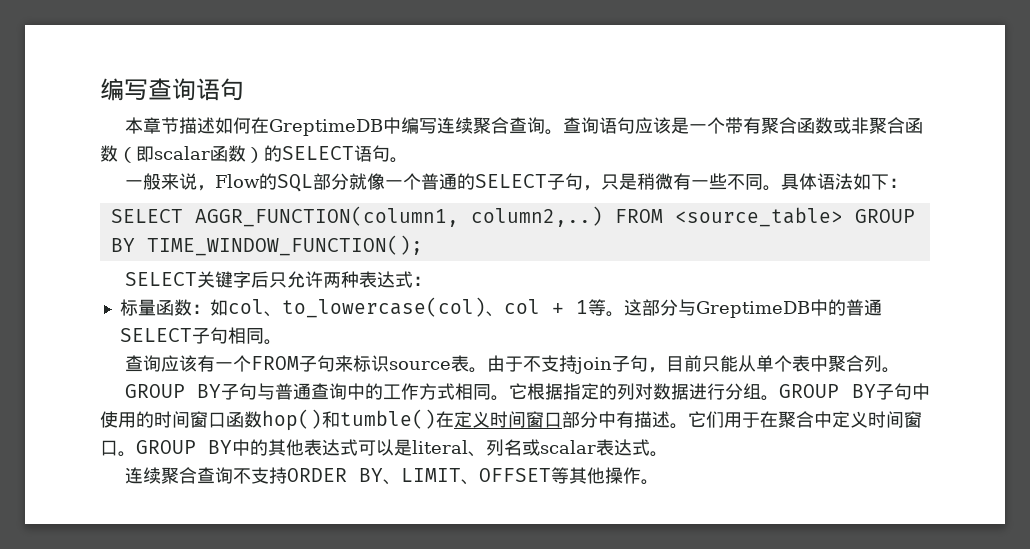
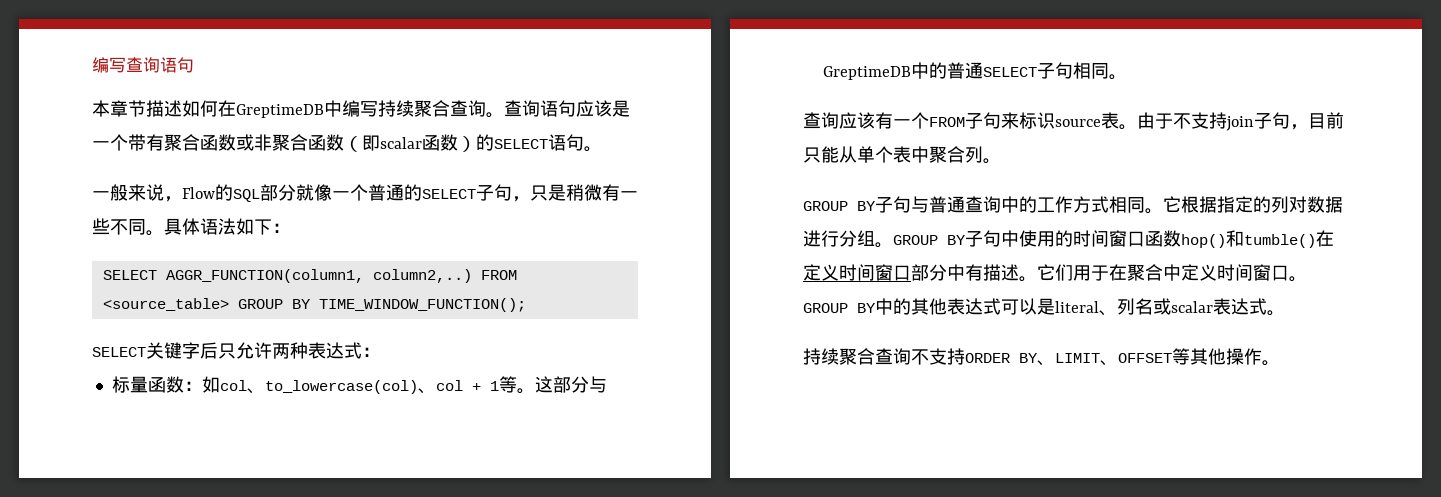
[436,117,455,134] 连 -> [378,100,396,117] 持
[124,467,143,484] 连 -> [803,348,821,365] 持

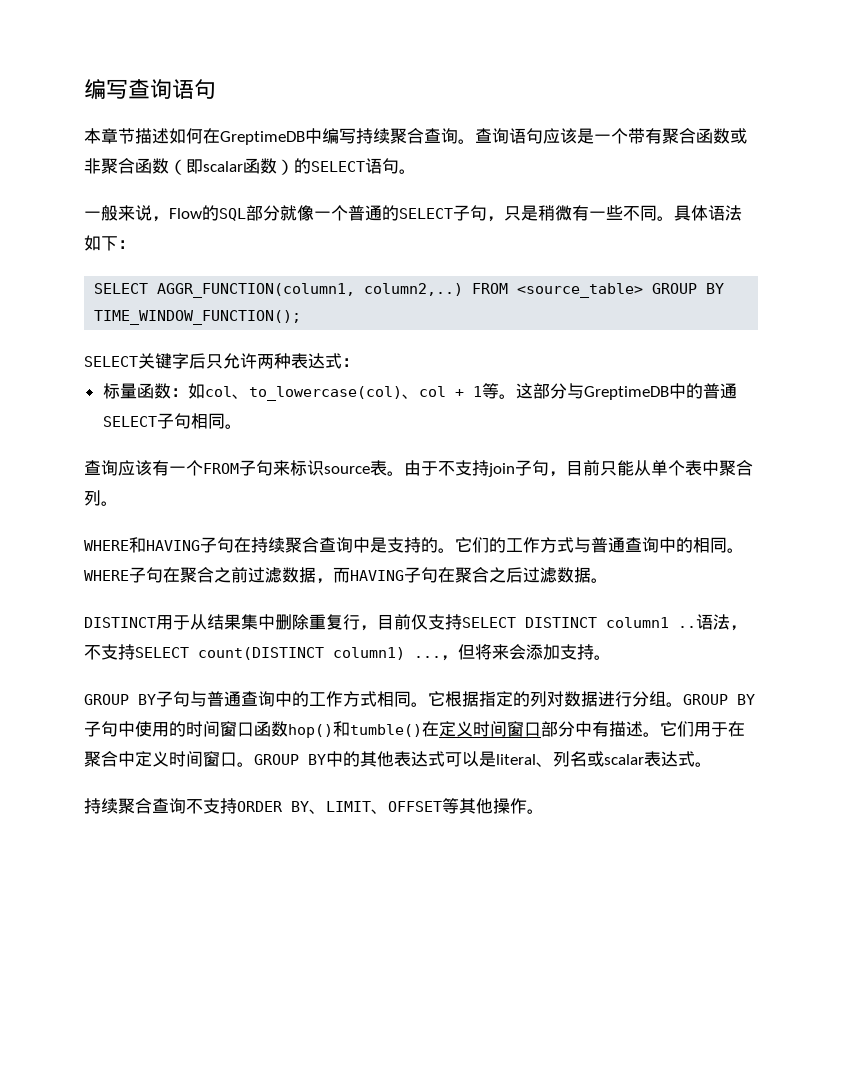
(1001, 161) none -> [84,537,744,553] [84,567,608,584] [84,614,747,631] [84,644,611,661] // WHERE和HAVING子句在持续聚合查询中是支持的。它们的工作方式与普通查询中的相同。WHERE子句在聚合之前过滤数据，而HAVING子句在聚合之后过滤数据。 // DISTINCT用于从结果集中删除重复行，目前仅支持SELECT DISTINCT column1 ..语法，不支持SELECT count(DISTINCT column1) ...，但将来会添加支持。

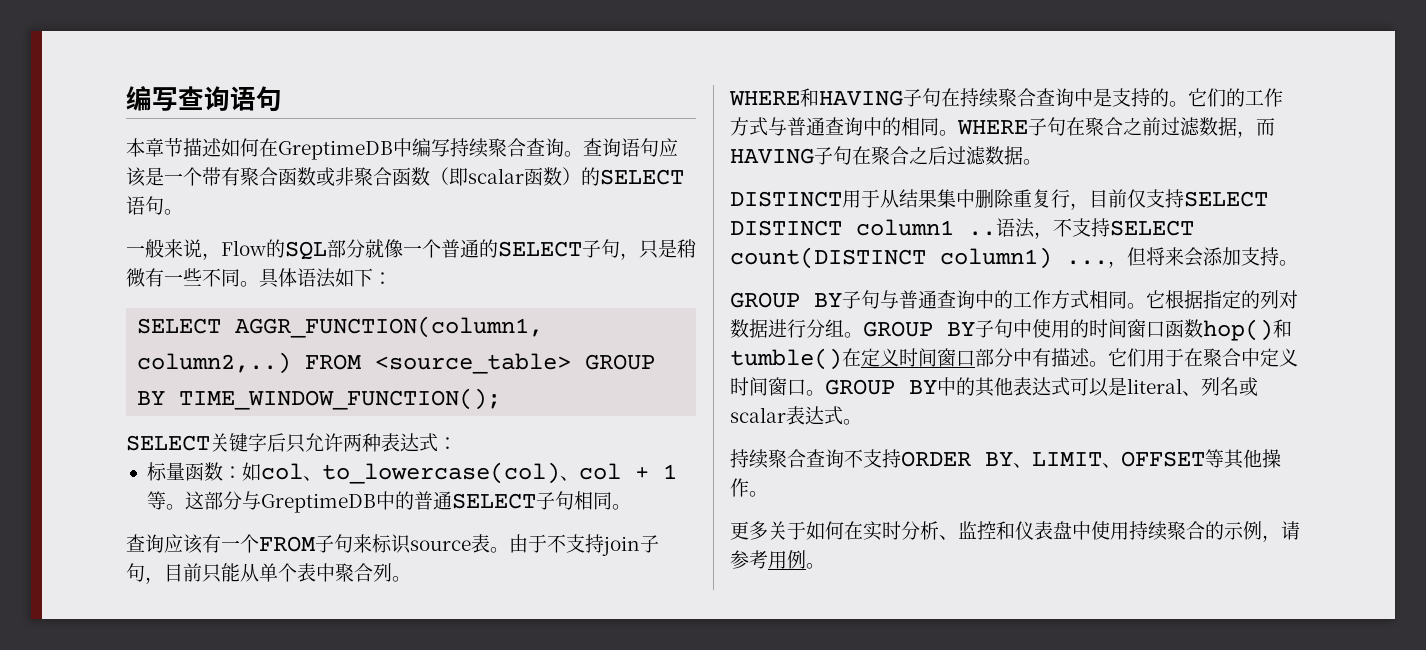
(544, 811) none -> [730,521,1300,542] [730,550,825,569] // 更多关于如何在实时分析、监控和仪表盘中使用持续聚合的示例，请参考用例。

